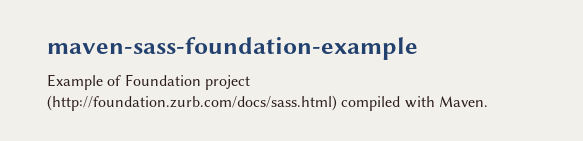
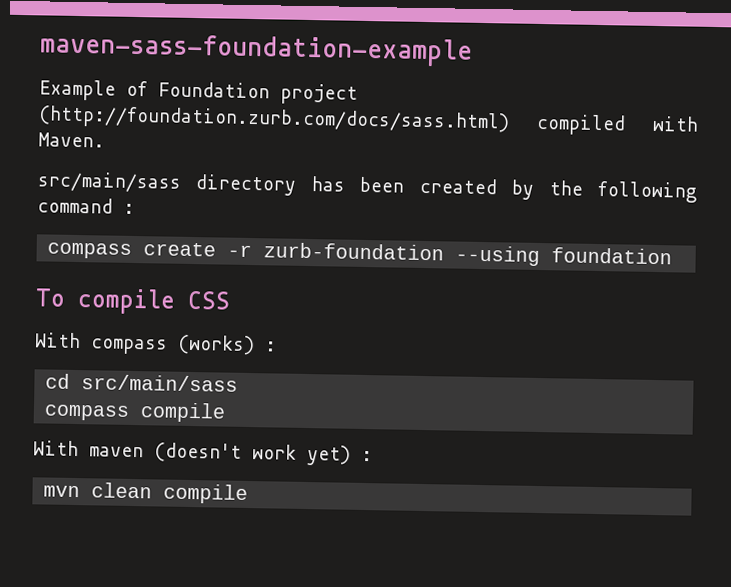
(488, 101) none -> [37,171,698,203] [37,197,135,214] [47,242,673,267] [35,288,231,315] [35,332,277,356] [45,373,239,392] [44,402,227,423] [33,440,373,466] [43,482,249,505] // src/main/sass directory has been created by the following command : // compass create -r zurb-foundation --using foundation // To compile CSS // With compass (works) : // cd src/main/sass // compass compile // With maven (doesn't work yet) : // mvn clean compile

